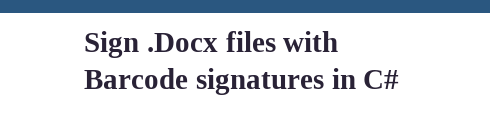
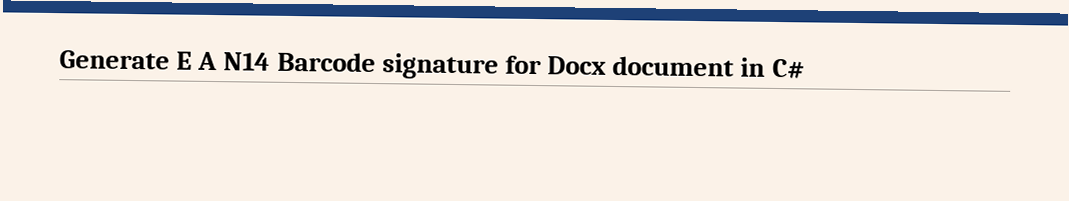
[84,31,339,58] [84,68,324,95] Sign .Docx files with Barcode signatures -> [59,50,735,80] Generate E A N14 Barcode signature for Docx document

